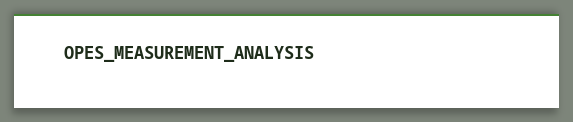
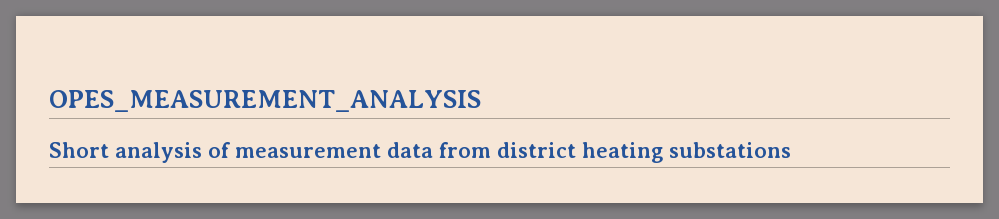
(314, 54) none -> [49,142,791,163] // Short analysis of measurement data from district heating substations

